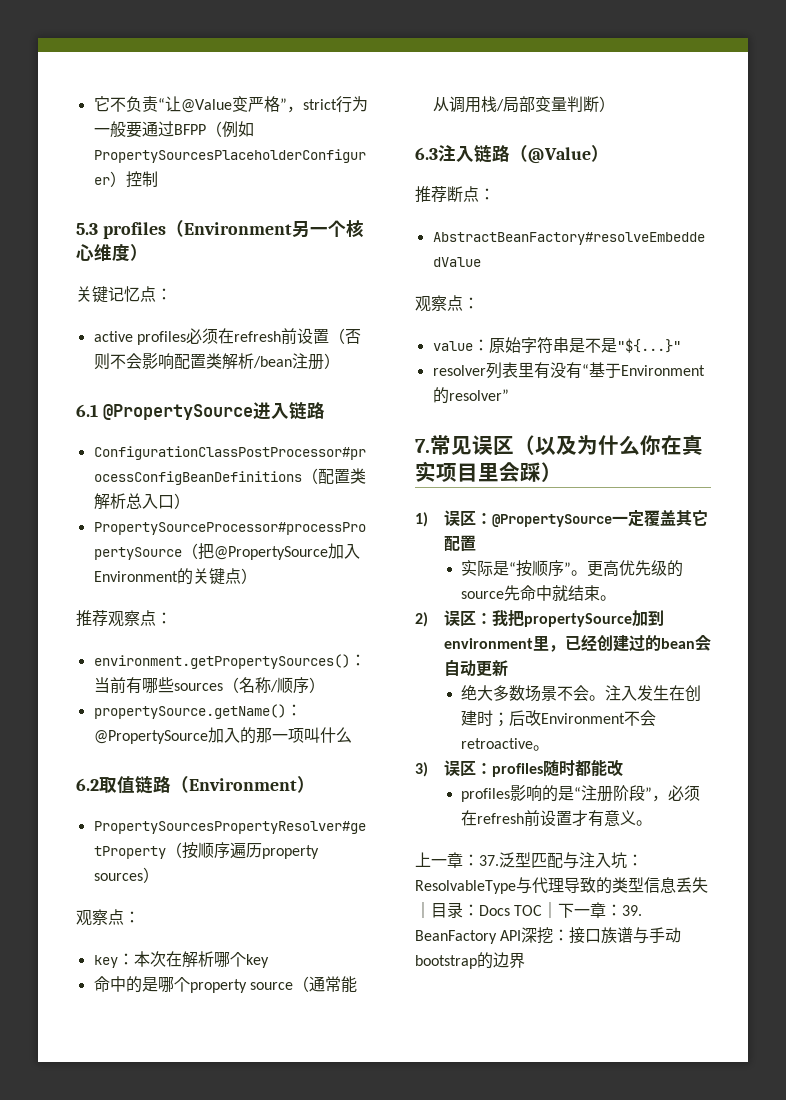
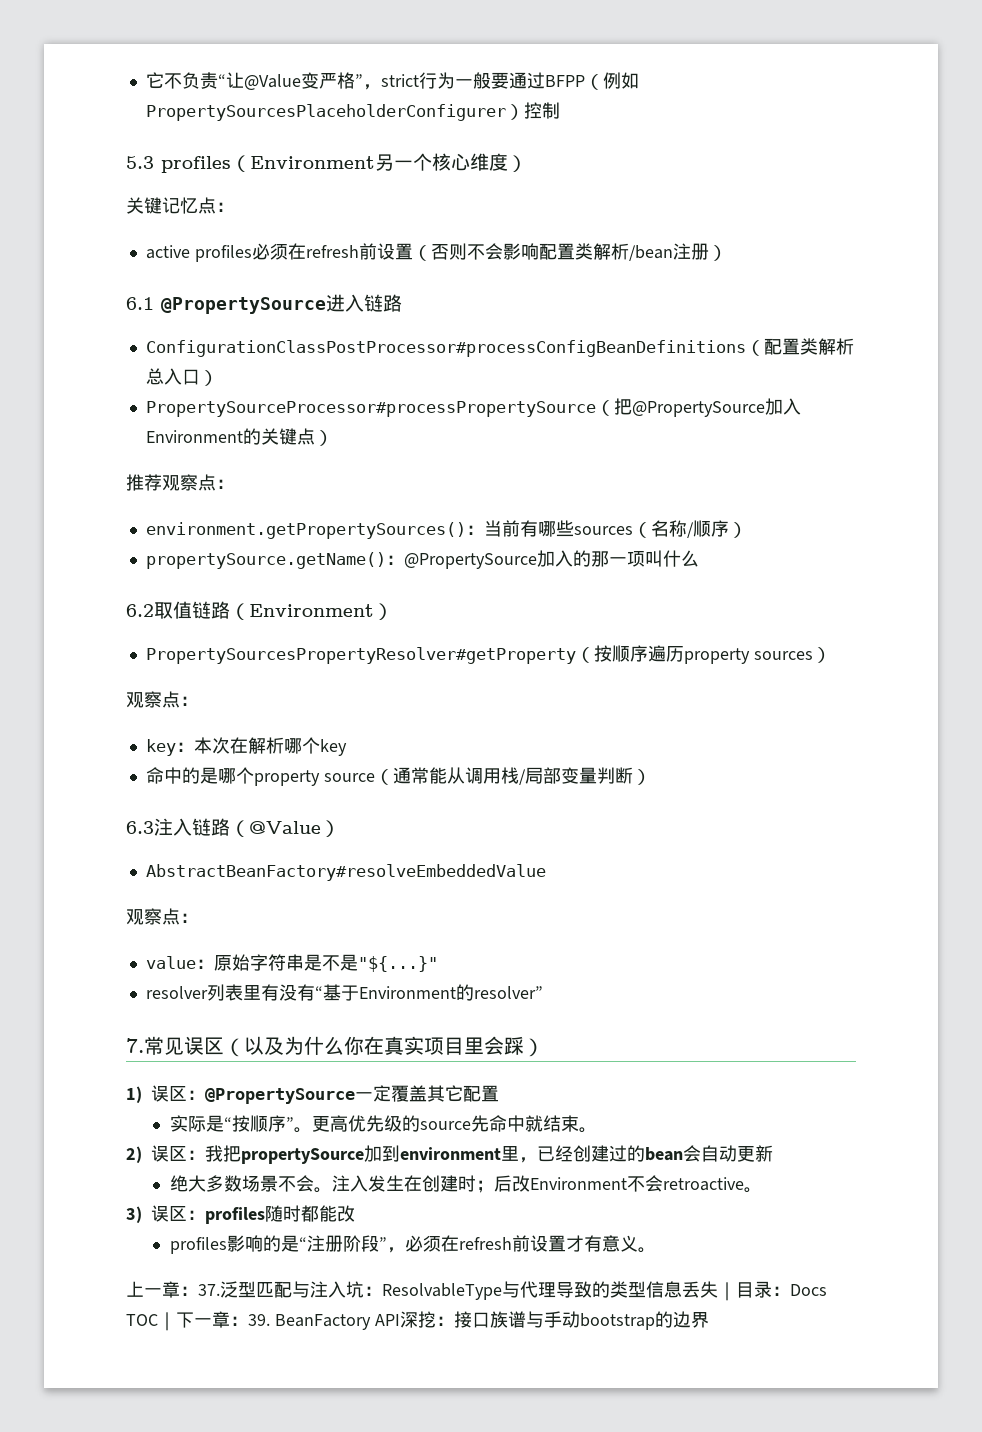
[415,186,495,203] // 推荐断点： -> (340, 828) none

